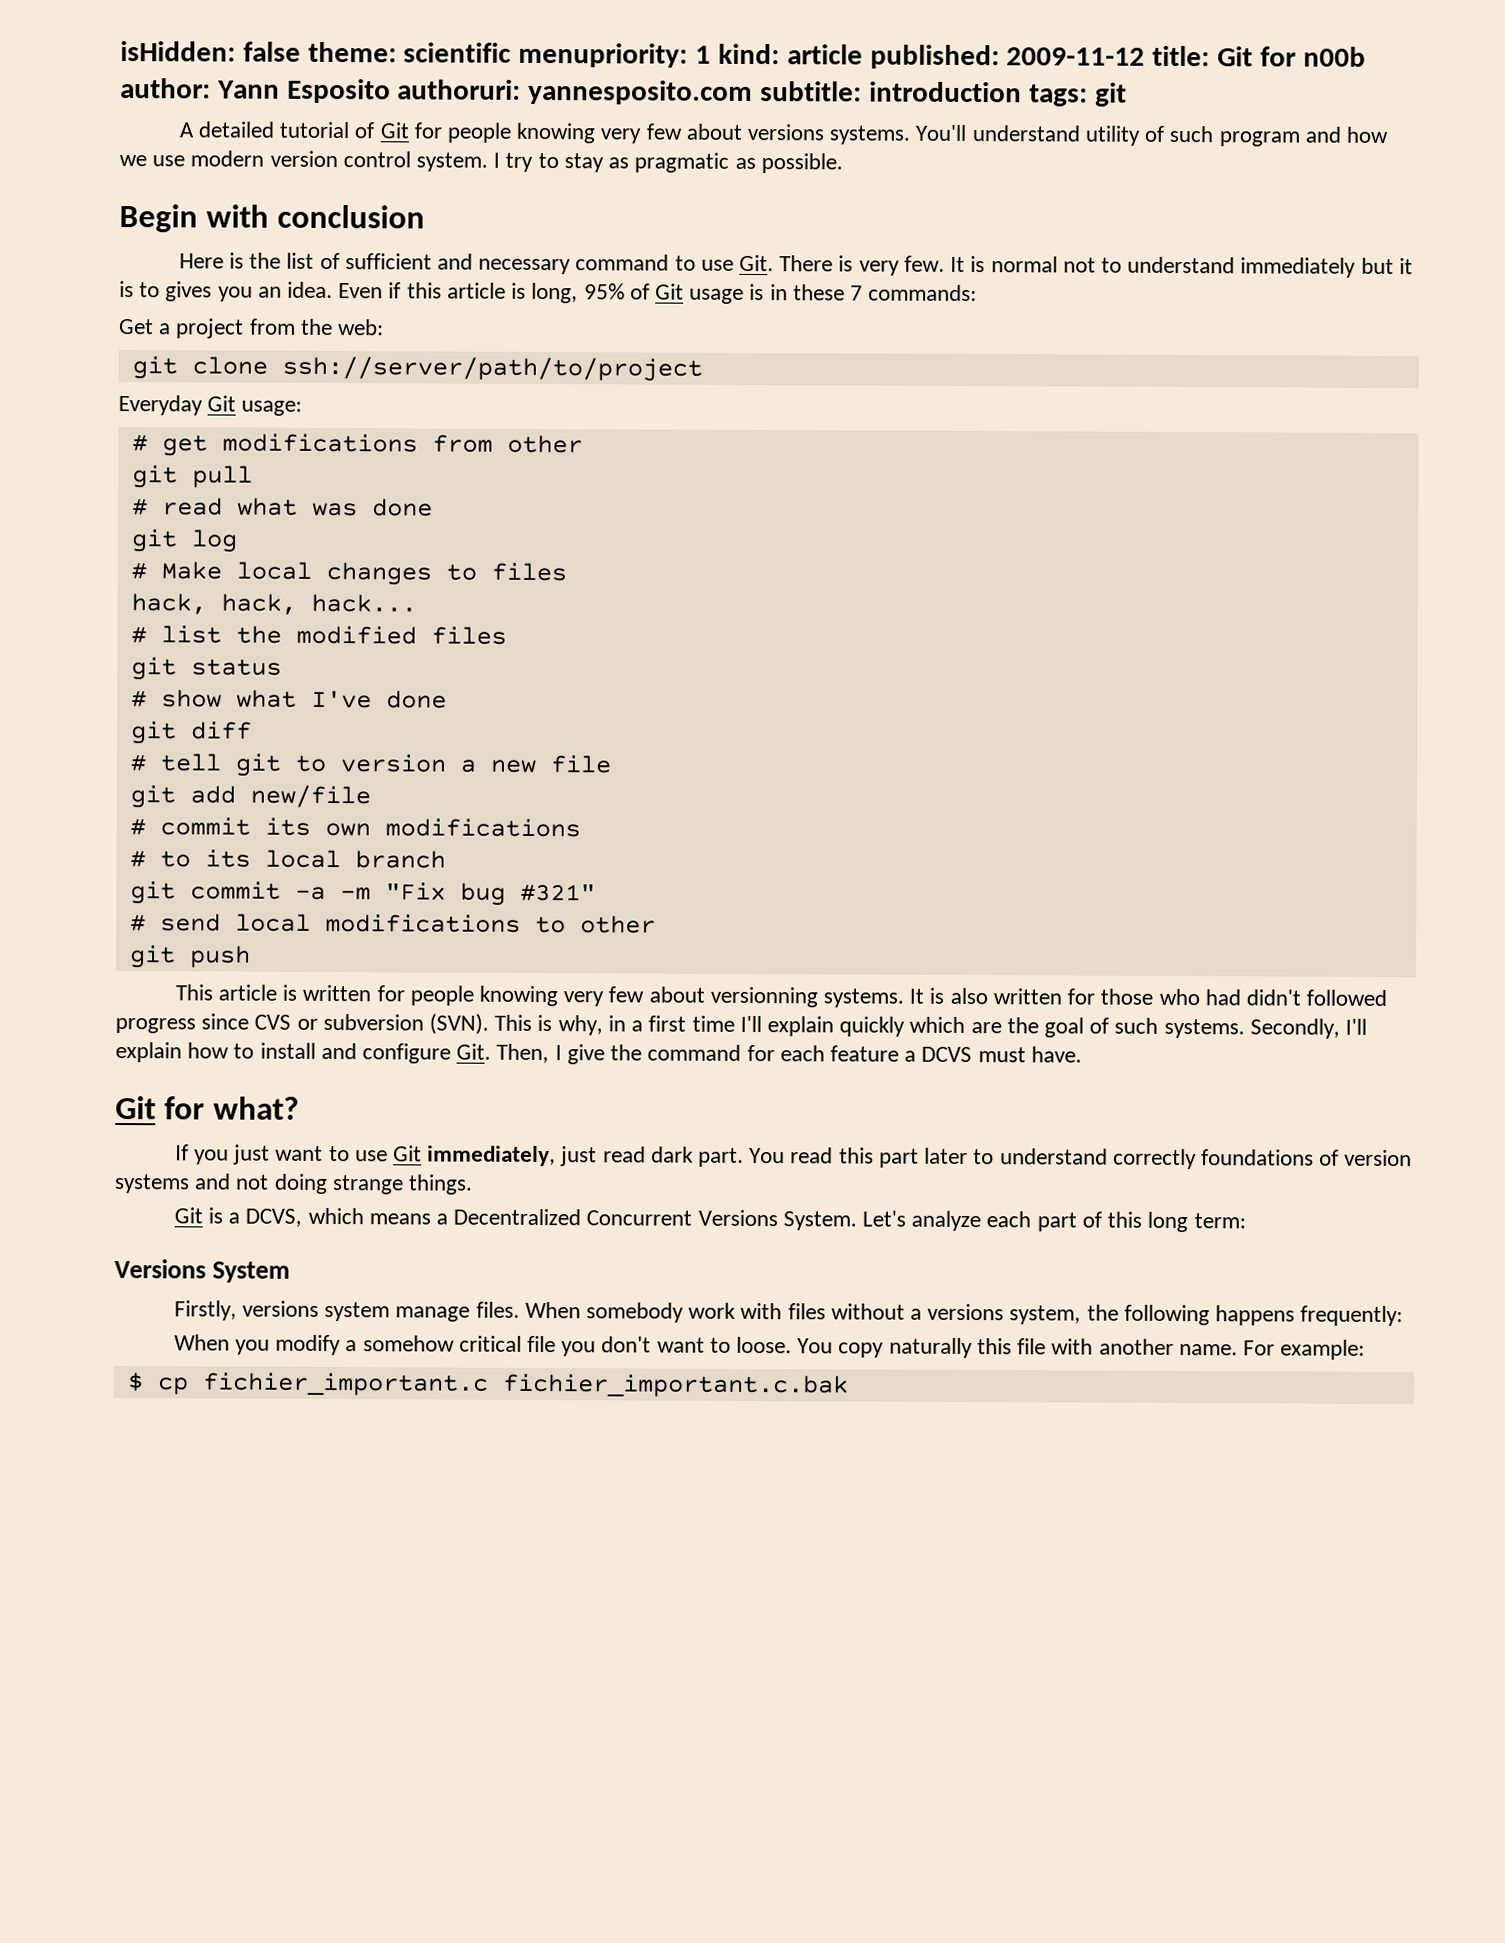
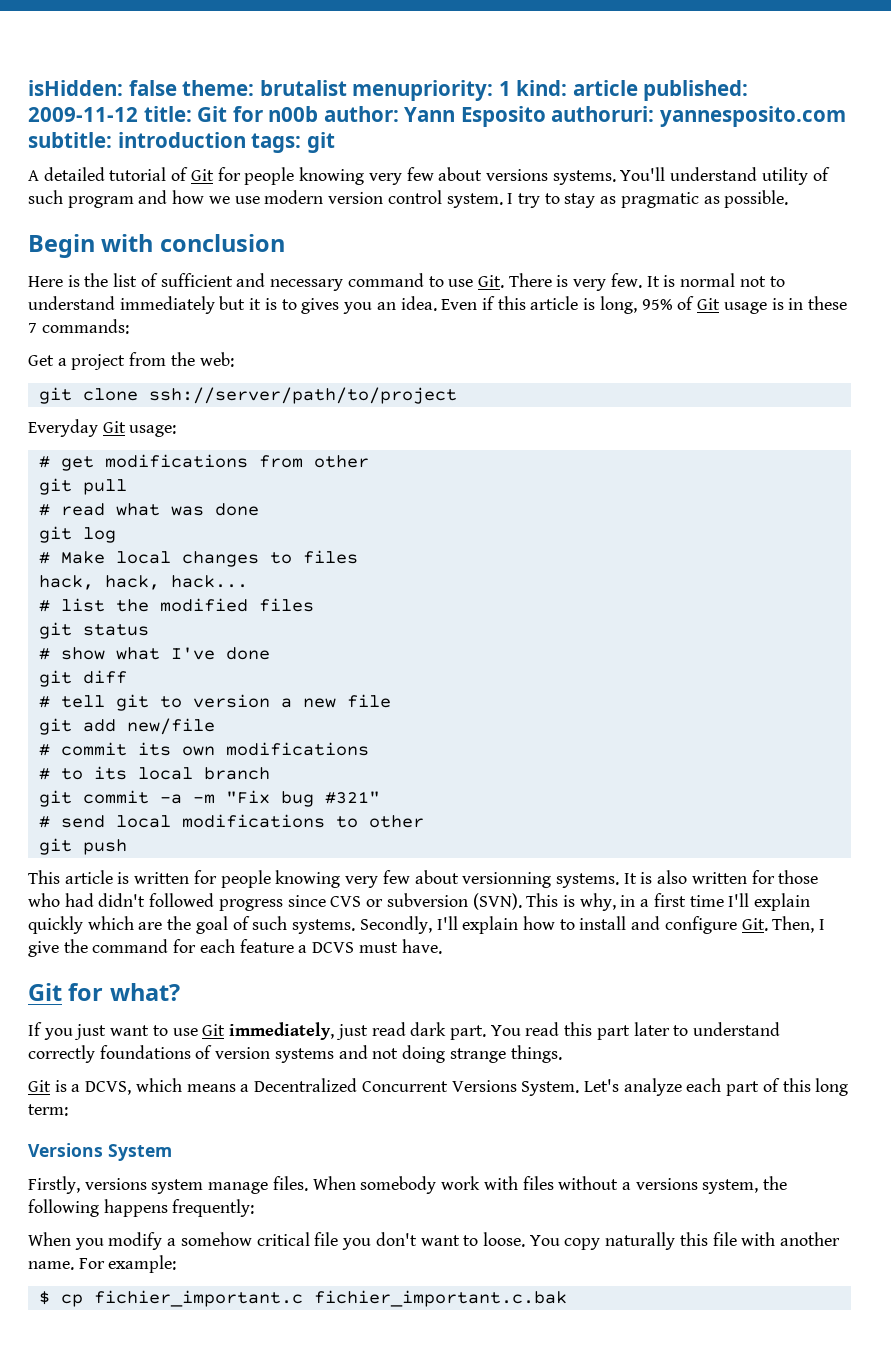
[403,42,512,63] scientific -> [259,80,347,96] brutalist

